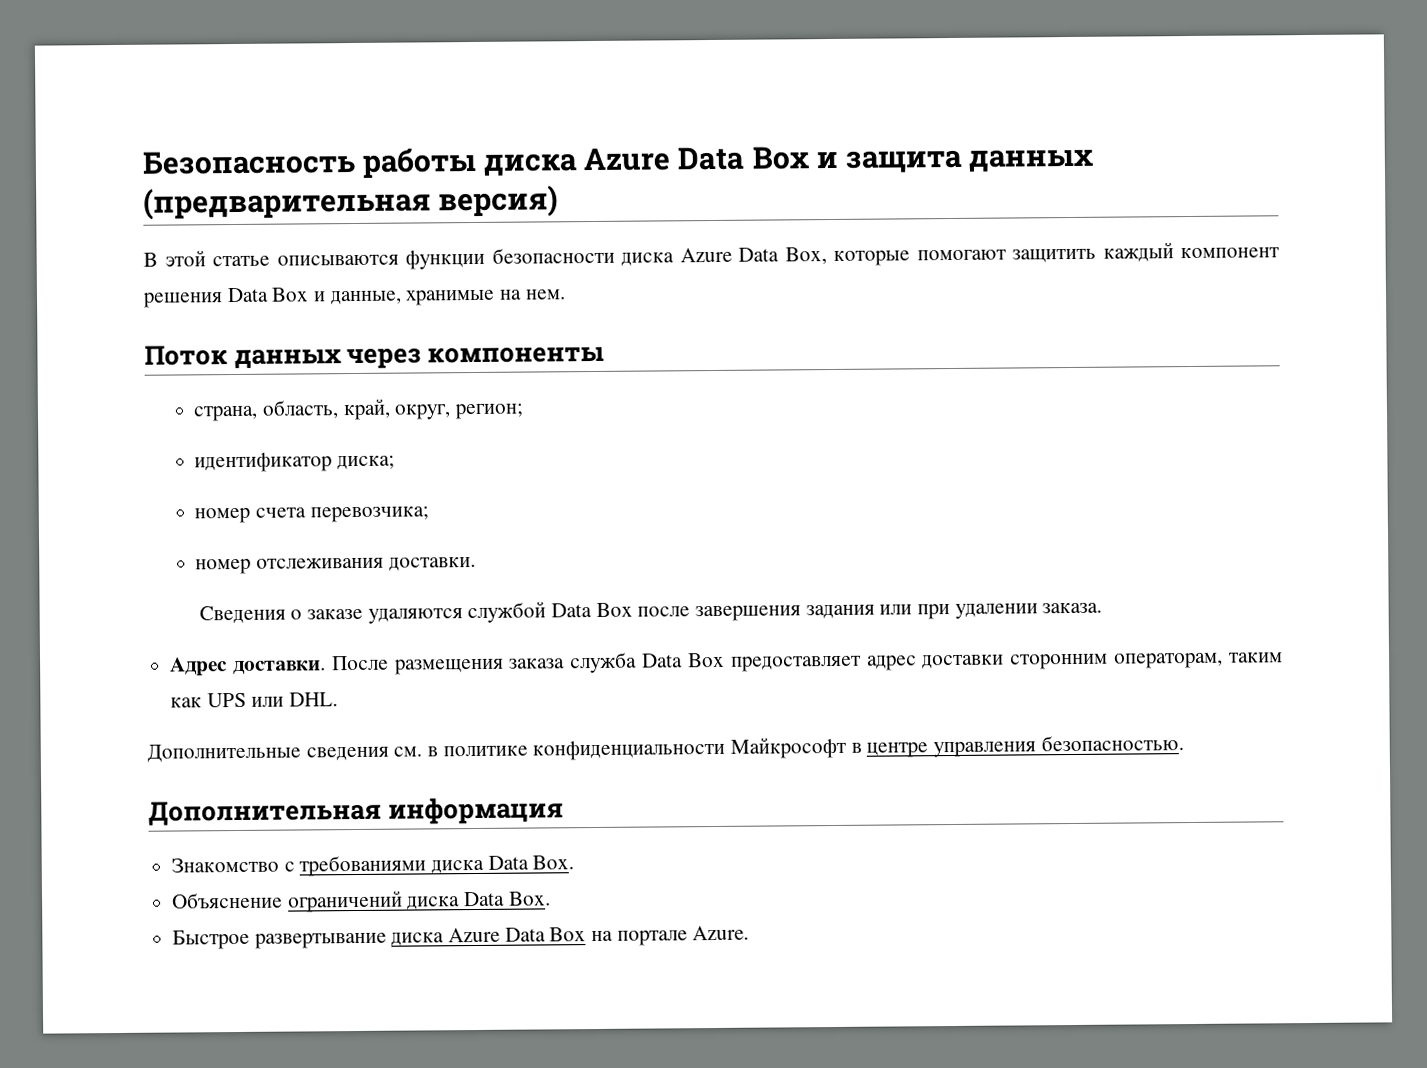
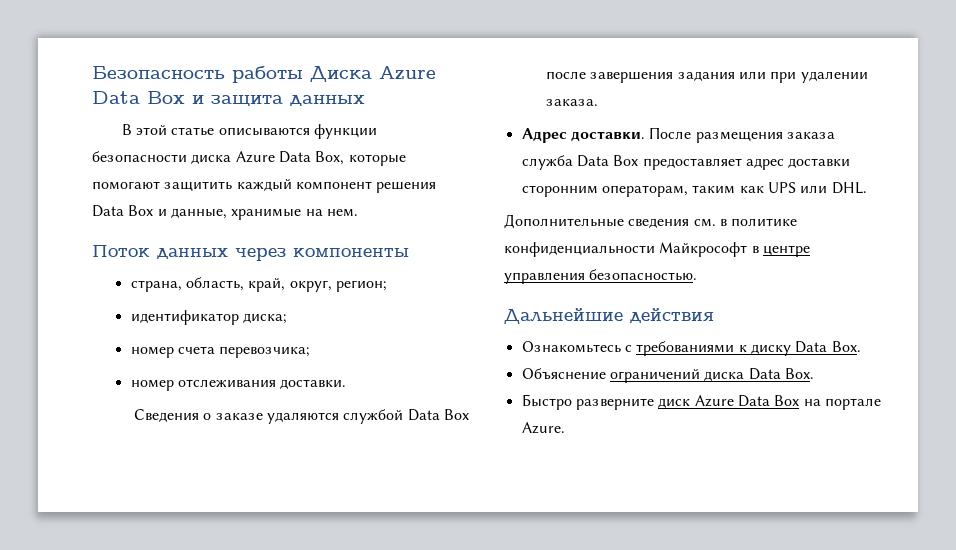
[483,153,578,176] диска -> [310,66,372,82] Диска
[143,185,559,220] (предварительная версия) -> (365, 100) none
[148,797,565,826] [171,855,485,877] Дополнительная информация // Знакомство с требованиями диска -> [504,308,714,324] [521,341,791,356] Дальнейшие действия // Ознакомьтесь с требованиями к диску
[172,929,445,950] Быстрое развертывание диска -> [521,394,691,410] Быстро разверните диск

